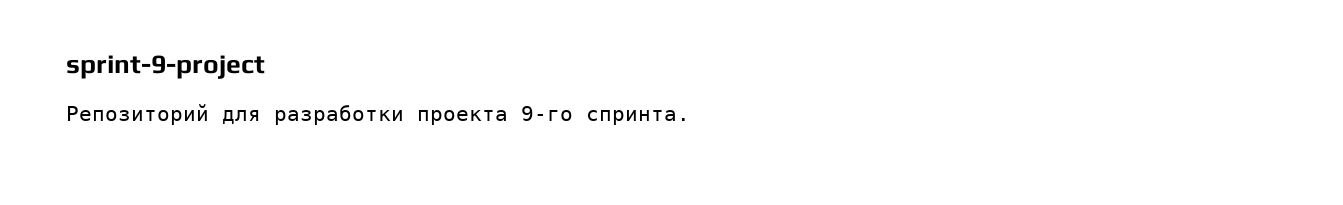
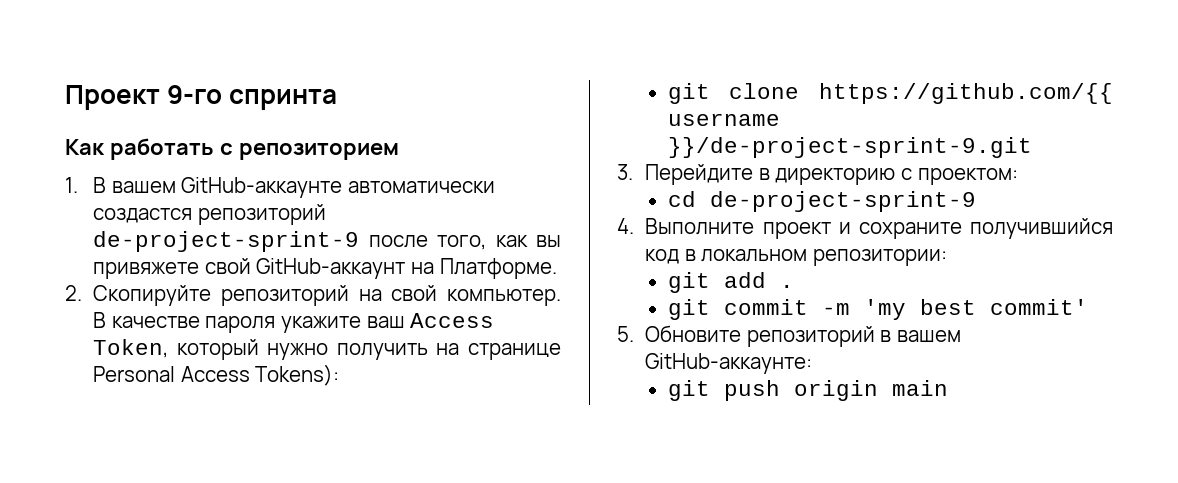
[66,55,265,79] [66,104,690,125] sprint-9-project // Репозиторий для разработки проекта 9-го спринта. -> [65,85,338,110] [65,138,399,160] [65,177,495,198] [93,204,326,225] [93,231,562,252] [93,258,557,279] [65,285,562,306] [93,312,495,333] [93,339,561,360] [93,364,340,386] [667,83,1113,104] [667,113,780,126] [667,137,1032,158] [617,164,1018,185] [667,191,976,212] [617,218,1113,239] [645,249,947,266] [667,272,794,293] [667,299,1088,320] [617,325,961,347] [645,353,813,374] [667,380,948,401] Проект 9-го спринта // Как работать с репозиторием // 1. В вашем GitHub-аккаунте автоматически создастся репозиторий de-project-sprint-9 после того, как вы привяжете свой GitHub-аккаунт на Платформе. // 2. Скопируйте репозиторий на свой компьютер. В качестве пароля укажите ваш Access Token, который нужно получить на странице Personal Access Tokens): // git clone https://github.com/{{ username }}/de-project-sprint-9.git // 3. Перейдите в директорию с проектом: // cd de-project-sprint-9 // 4. Выполните проект и сохраните получившийся код в локальном репозитории: // git add . // git commit -m 'my best commit' // 5. Обновите репозиторий в вашем GitHub-аккаунте: // git push origin main

